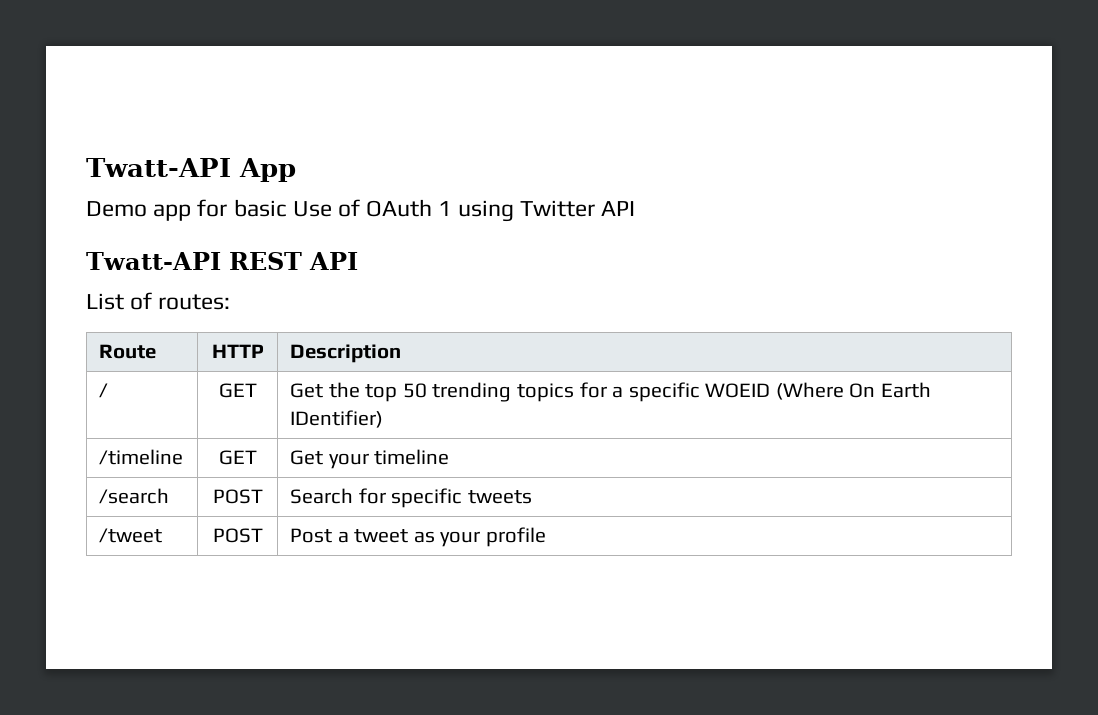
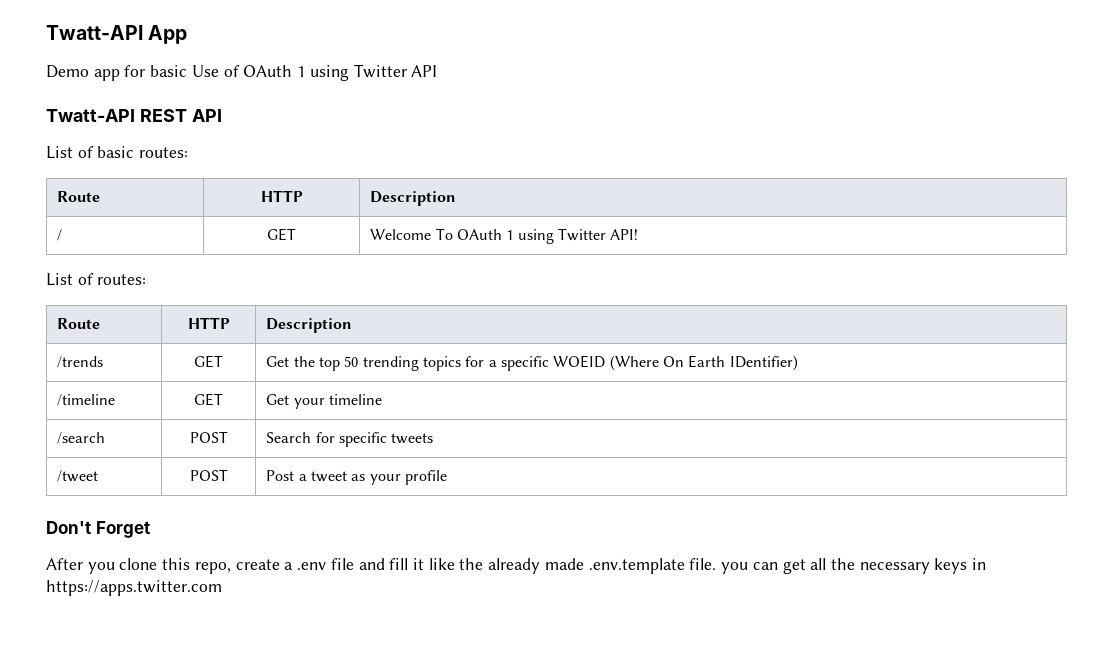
(153, 301) none -> [97,146,135,158] basic
(257, 390) none -> [370,228,639,244] [46,273,147,286] [57,318,101,329] [187,317,230,329] [266,318,353,333] [57,356,104,368] [194,355,223,368] | Welcome To OAuth 1 using Twitter API! // List of routes: // Route | HTTP | Description // /trends | GET
(546, 537) none -> [46,521,150,538] [46,558,987,574] [46,580,222,596] // Don't Forget // After you clone this repo, create a .env file and fill it like the already made .env.template file. you can get all the necessary keys in https://apps.twitter.com

